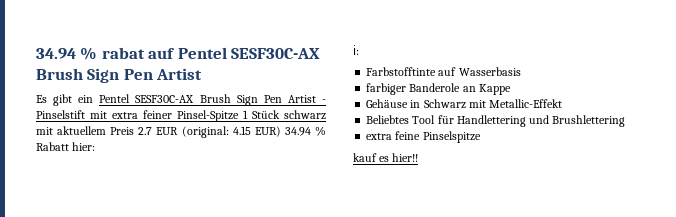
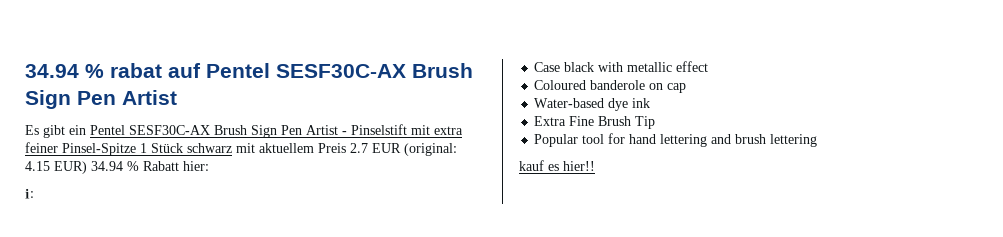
[366,67,521,76] [366,83,511,95] [366,99,563,109] [366,115,626,127] [366,131,481,143] Farbstofftinte auf Wasserbasis // farbiger Banderole an Kappe // Gehäuse in Schwarz mit Metallic-Effekt // Beliebtes Tool für Handlettering und Brushlettering // extra feine Pinselspitze -> [534,61,709,72] [534,80,687,93] [534,98,651,111] [534,116,656,129] [534,133,818,147] Case black with metallic effect // Coloured banderole on cap // Water-based dye ink // Extra Fine Brush Tip // Popular tool for hand lettering and brush lettering

